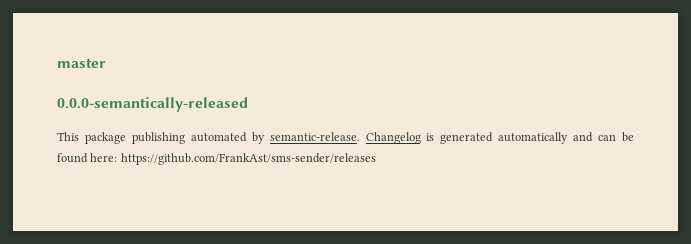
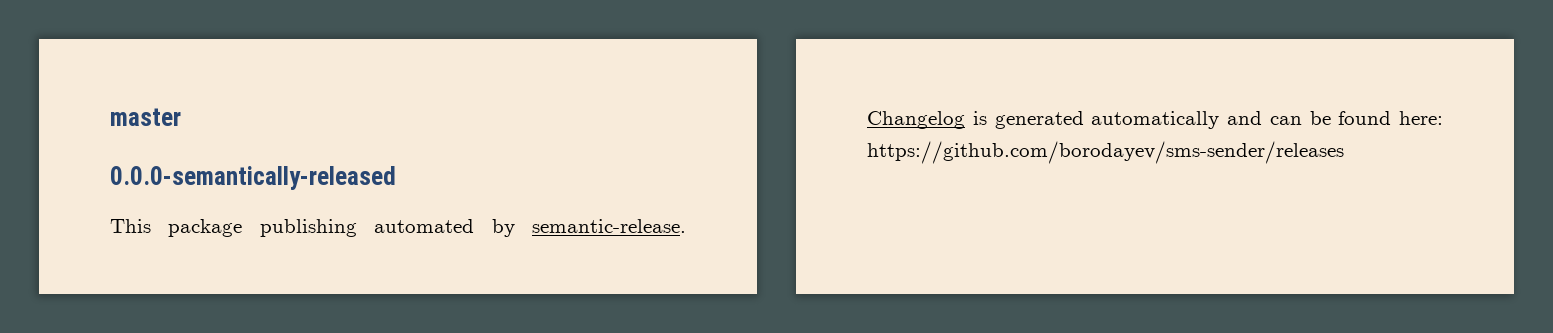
[120,153,376,165] https://github.com/FrankAst/sms-sender/releases -> [867,141,1344,164] https://github.com/borodayev/sms-sender/releases

